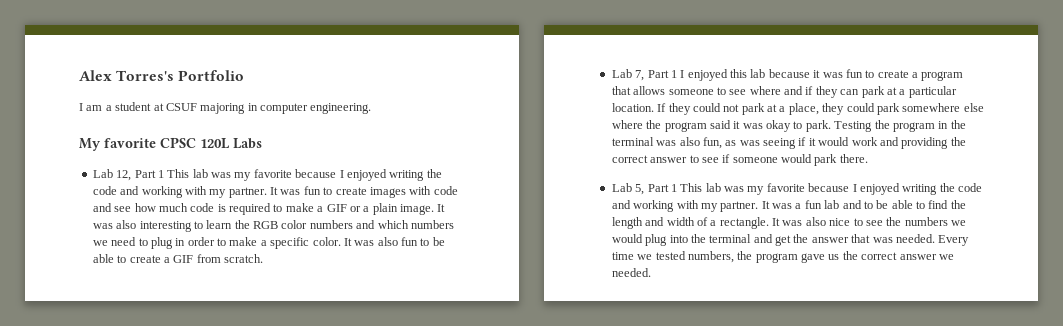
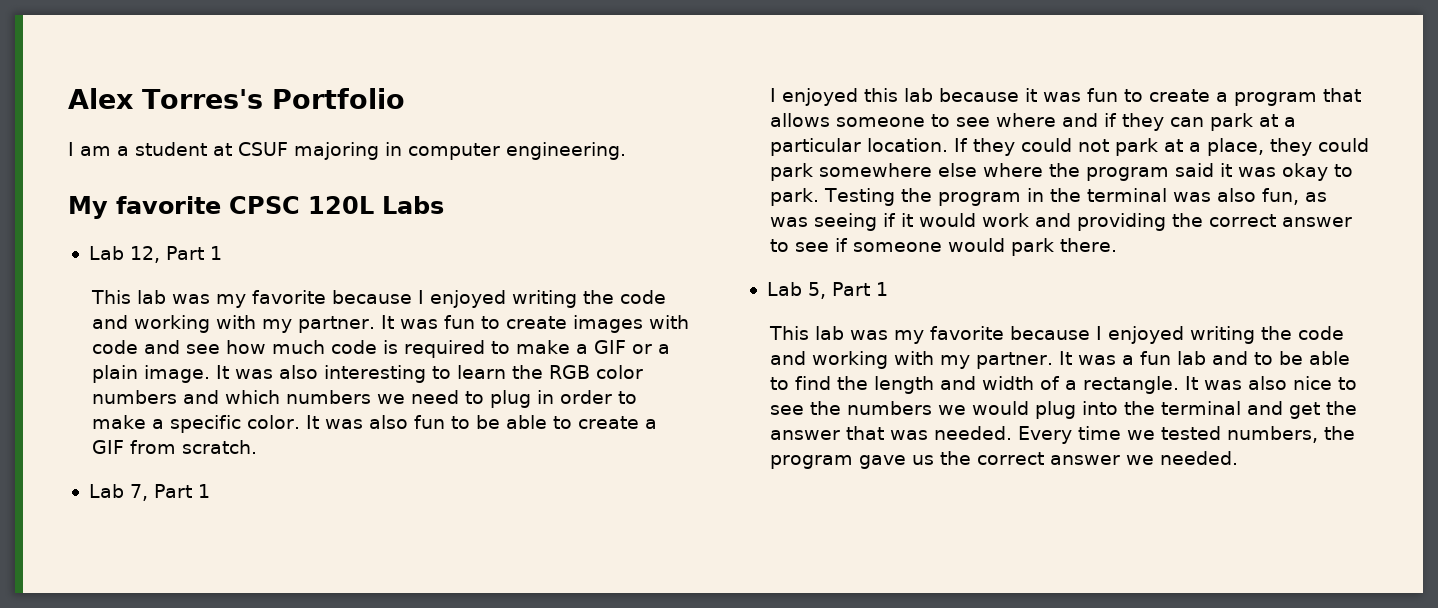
(164, 174) none -> (222, 253) //
(677, 74) none -> (210, 491) //
(677, 188) none -> (888, 289) //

